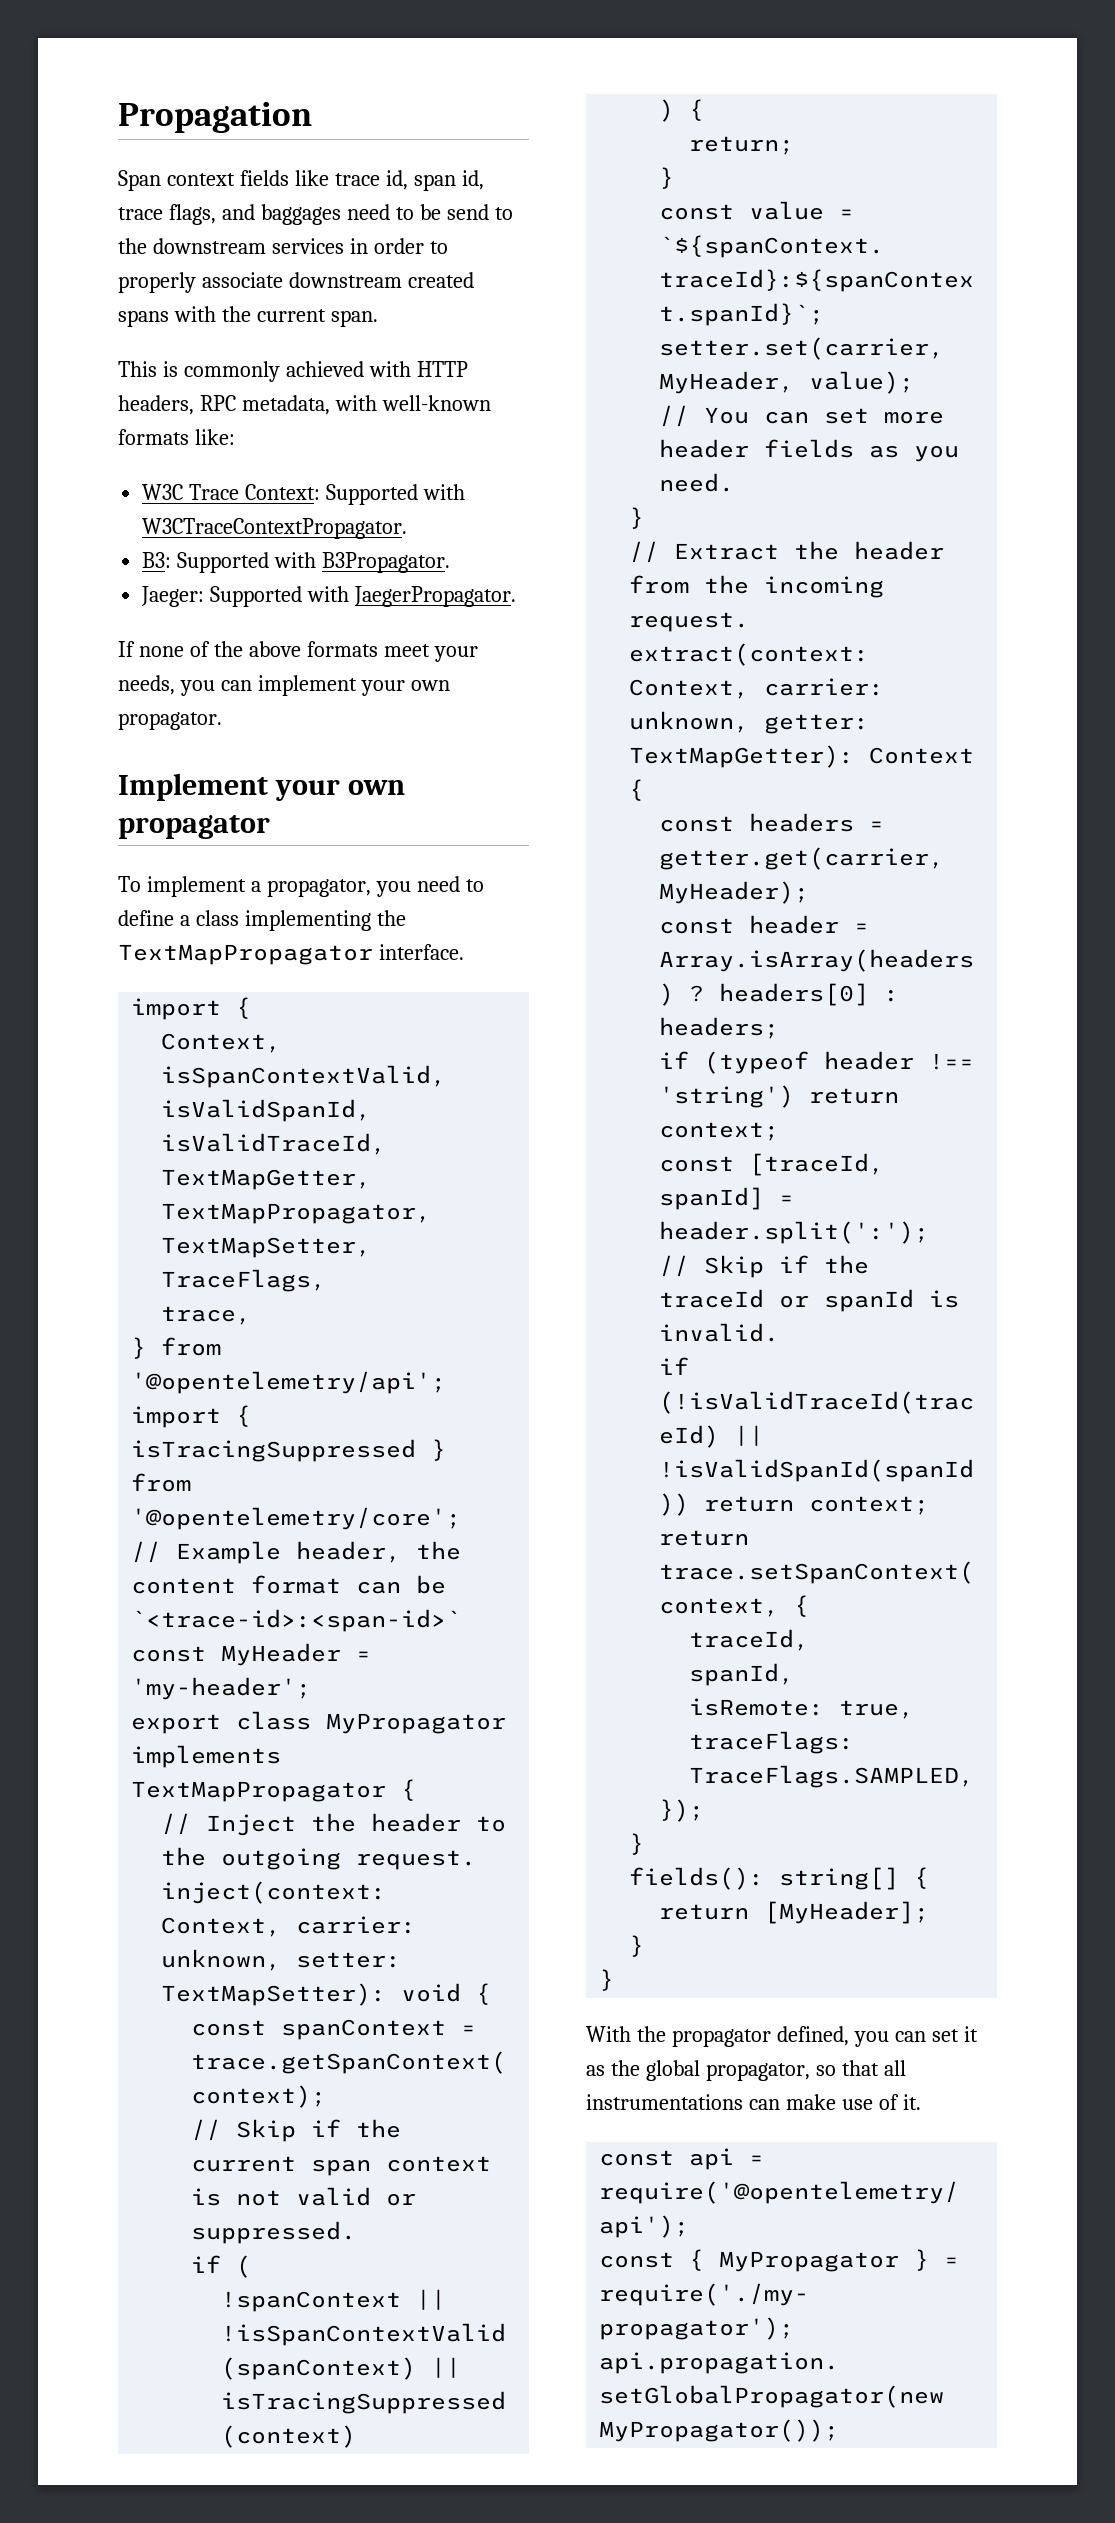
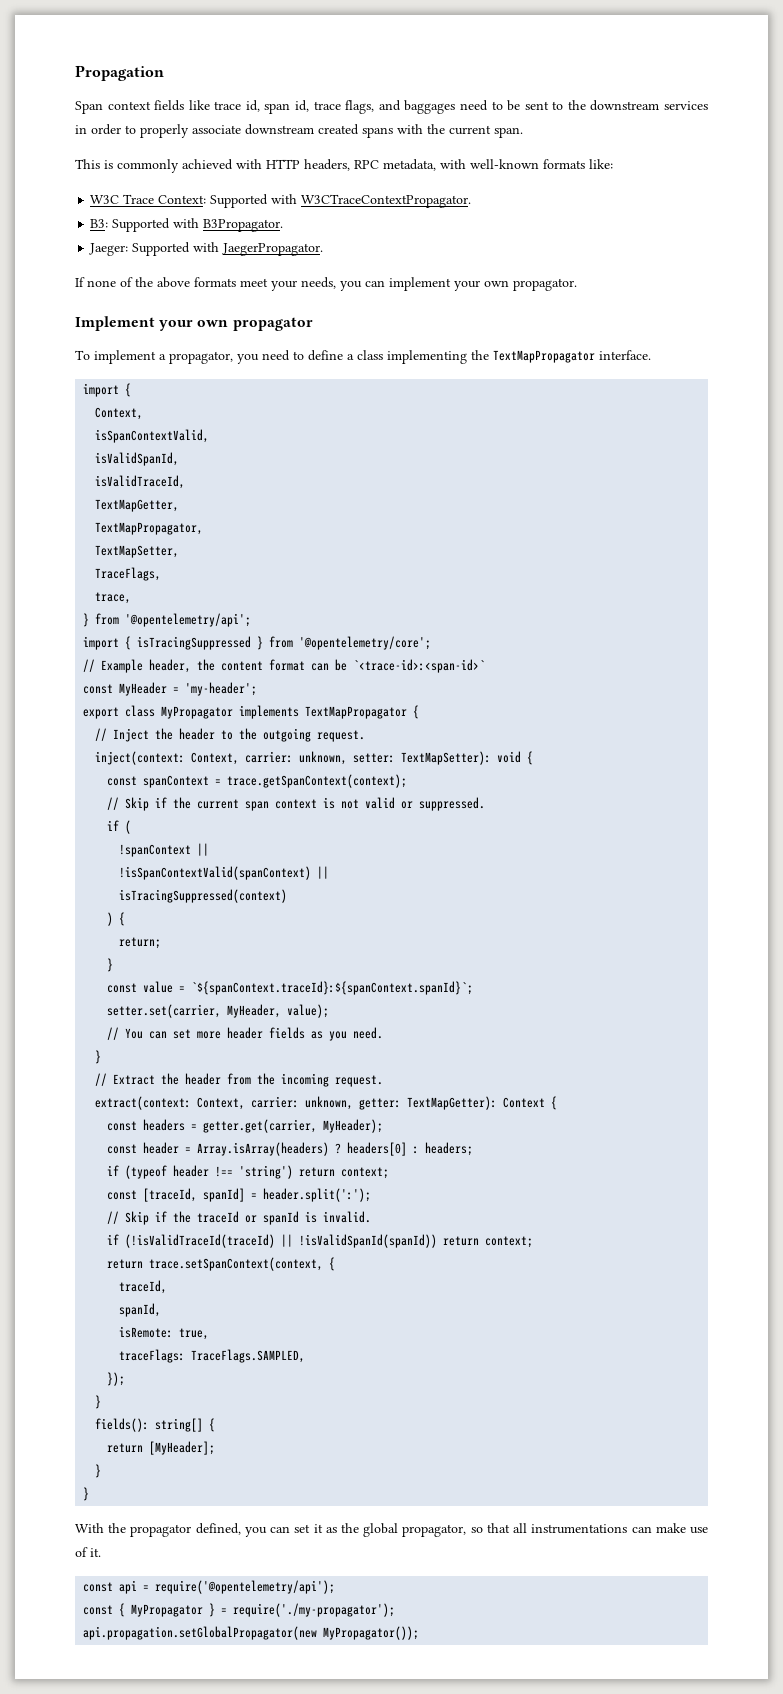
[446,204,489,220] send -> [524,101,549,110] sent

